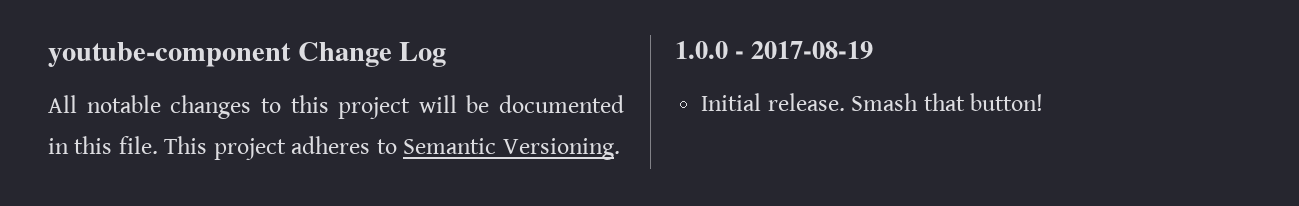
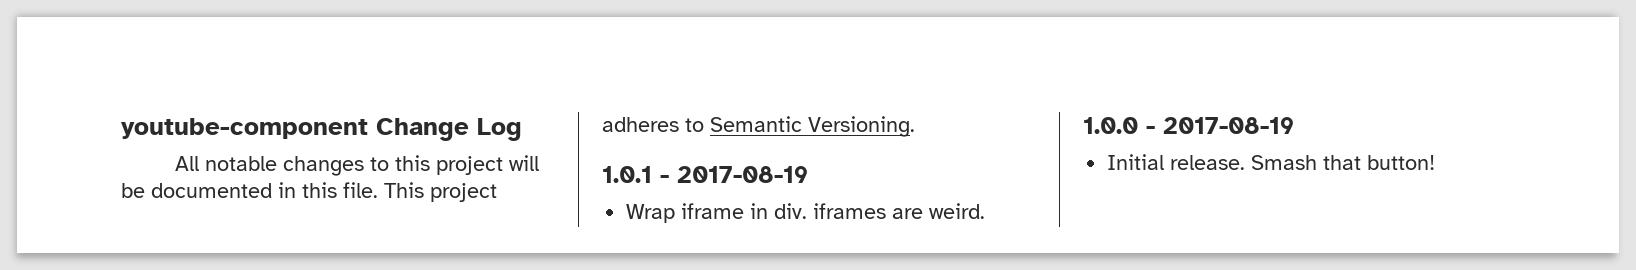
(620, 149) none -> [602,166,808,183] [626,203,986,223] // 1.0.1 - 2017-08-19 // Wrap iframe in div. iframes are weird.

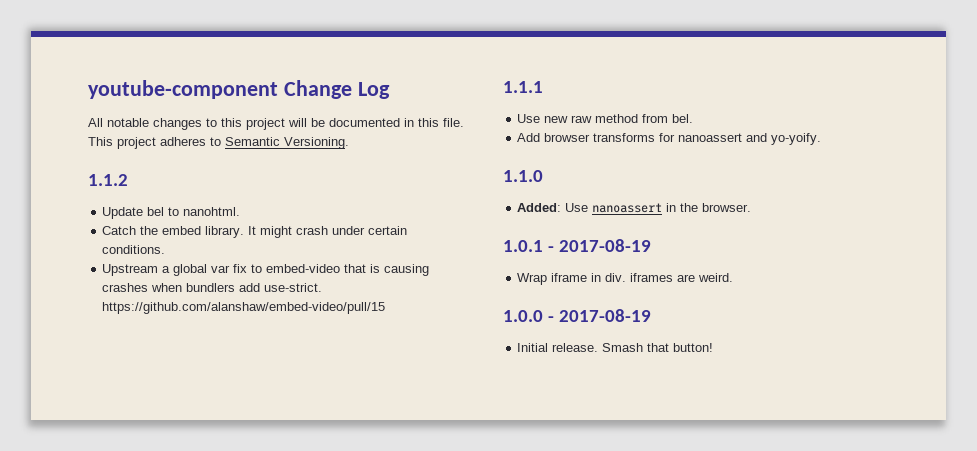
(915, 126) none -> [88,174,128,186] [102,207,241,219] [102,226,408,238] [102,245,166,254] [102,264,430,276] [102,283,323,292] [102,302,386,314] [503,81,543,93] [517,114,694,123] [517,133,822,145] [503,170,543,182] [517,203,752,213] // 1.1.2 // Update bel to nanohtml. // Catch the embed library. It might crash under certain conditions. // Upstream a global var fix to embed-video that is causing crashes when bundlers add use-strict. https://github.com/alanshaw/embed-video/pull/15 // 1.1.1 // Use new raw method from bel. // Add browser transforms for nanoassert and yo-yoify. // 1.1.0 // Added: Use nanoassert in the browser.

